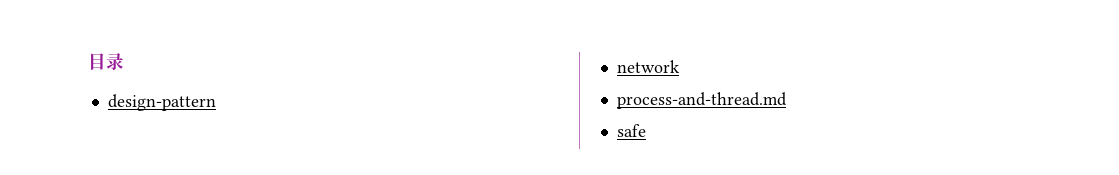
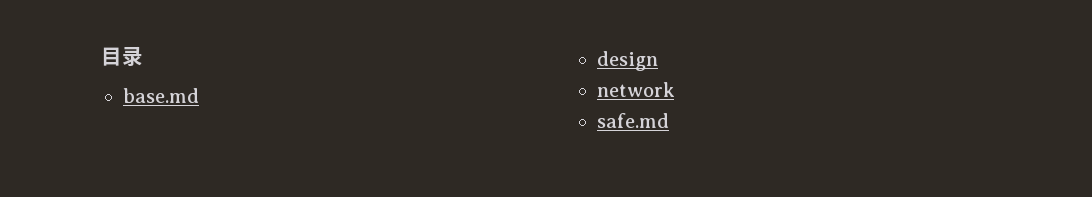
[107,94,216,111] design-pattern -> [123,88,199,103] [597,51,658,71] base.md // design
[616,92,787,109] [616,124,646,137] process-and-thread.md // safe -> [597,113,669,128] safe.md

